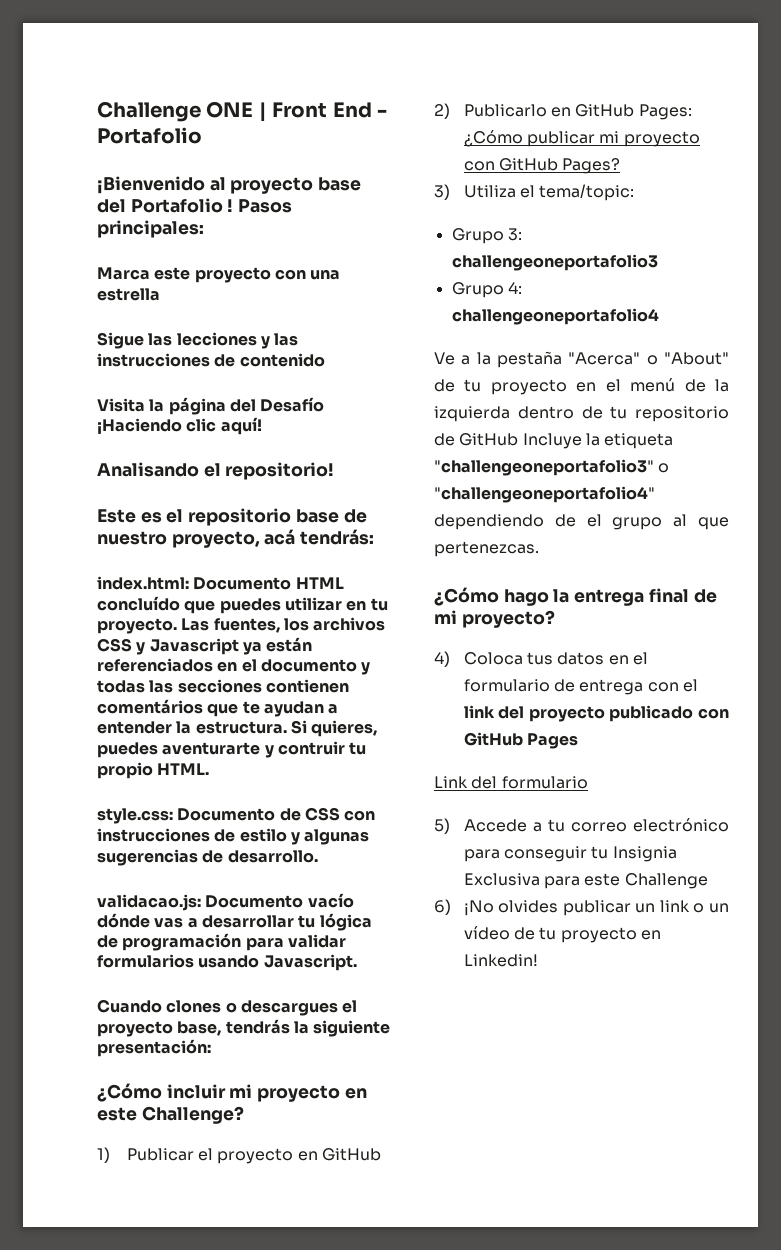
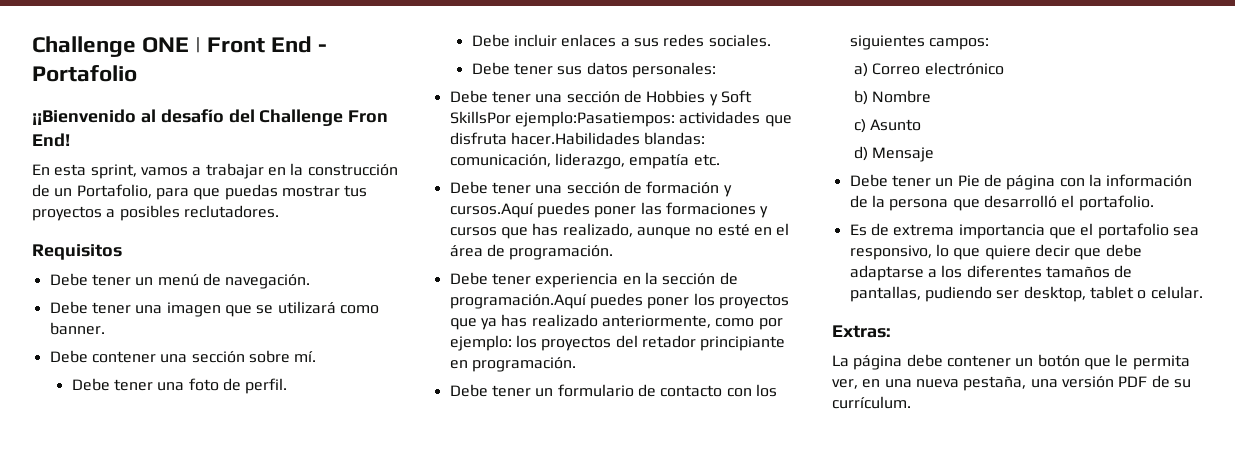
[97,176,362,194] [97,198,293,213] [97,220,204,238] [97,267,341,283] [97,288,160,301] [97,332,299,349] [97,353,325,367] [97,397,325,415] [97,417,262,435] [97,462,335,480] [97,508,367,526] [97,529,375,548] [97,576,344,590] [97,596,388,614] [97,617,386,634] [97,637,313,655] [97,658,371,675] [97,679,349,693] [97,699,339,717] [97,720,378,737] [97,741,367,758] [97,762,210,779] [97,807,376,824] [97,828,370,845] [97,849,318,866] [97,893,354,911] [97,913,372,931] [97,933,346,951] [97,954,357,971] [97,999,358,1016] [97,1019,391,1037] [97,1039,211,1057] [97,1083,367,1102] [97,1106,244,1124] [97,1147,381,1164] [434,103,692,120] [463,130,700,147] [463,158,621,174] [434,184,635,201] [451,228,522,244] [451,254,658,271] [451,282,522,298] [451,308,659,325] [434,351,729,368] [434,378,729,395] [434,406,729,422] [434,433,674,449] [434,459,670,476] [434,486,655,503] [434,514,729,530] [434,541,539,557] [434,587,717,606] [434,610,555,628] [434,651,648,667] [463,679,698,695] [463,705,729,722] [463,732,579,749] [434,776,588,789] [434,818,729,834] [463,846,677,862] [463,873,708,889] [434,899,729,916] [463,926,661,943] [463,954,538,967] ¡Bienvenido al proyecto base del Portafolio ! Pasos principales: // Marca este proyecto con una estrella // Sigue las lecciones y las instrucciones de contenido // Visita la página del Desafío ¡Haciendo clic aquí! // Analisando el repositorio! // Este es el repositorio base de nuestro proyecto, acá tendrás: // index.html: Documento HTML concluído que puedes utilizar en tu proyecto. Las fuentes, los archivos CSS y Javascript ya están referenciados en el documento y todas las secciones contienen comentários que te ayudan a entender la estructura. Si quieres, puedes aventurarte y contruir tu propio HTML. // style.css: Documento de CSS con instrucciones de estilo y algunas sugerencias de desarrollo. // validacao.js: Documento vacío dónde vas a desarrollar tu lógica de programación para validar formularios usando Javascript. // Cuando clones o descargues el proyecto base, tendrás la siguiente presentación: // ¿Cómo incluir mi proyecto en este Challenge? // 1) Publicar el proyecto en GitHub // 2) Publicarlo en GitHub Pages: ¿Cómo publicar mi proyecto con GitHub Pages? // 3) Utiliza el tema/topic: // Grupo 3: challengeoneportafolio3 // Grupo 4: challengeoneportafolio4 // Ve a la pestaña "Acerca" o "About" de tu proyecto en el menú de la izquierda dentro de tu repositorio de GitHub Incluye la etiqueta "challengeoneportafolio3" o "challengeoneportafolio4" dependiendo de el grupo al que pertenezcas. // ¿Cómo hago la entrega final de mi proyecto? // 4) Coloca tus datos en el formulario de entrega con el link del proyecto publicado con GitHub Pages // Link del formulario // 5) Accede a tu correo electrónico para conseguir tu Insignia Exclusiva para este Challenge // 6) ¡No olvides publicar un link o un vídeo de tu proyecto en Linkedin! -> [32,109,389,126] [32,133,70,147] [32,163,398,179] [32,184,368,200] [32,205,279,221] [32,244,122,260] [49,273,311,289] [49,301,379,317] [49,322,105,335] [49,350,317,363] [71,378,288,394] [471,34,771,47] [471,62,717,78] [449,90,752,106] [449,111,792,127] [449,132,706,145] [449,153,720,169] [449,181,732,197] [449,202,769,218] [449,223,790,239] [449,244,614,260] [449,272,738,288] [449,293,789,309] [449,314,783,330] [449,335,786,351] [449,357,576,372] [449,384,777,397] [849,35,989,50] [854,62,1004,77] [854,90,932,105] [854,119,922,133] [854,146,935,162] [849,174,1193,190] [849,195,1154,211] [849,223,1199,239] [849,244,1142,260] [849,265,1133,281] [849,286,1203,302] [832,325,891,338] [832,354,1190,370] [832,375,1191,391] [832,396,911,409] ¡¡Bienvenido al desafío del Challenge Fron End! // En esta sprint, vamos a trabajar en la construcción de un Portafolio, para que puedas mostrar tus proyectos a posibles reclutadores. // Requisitos // Debe tener un menú de navegación. // Debe tener una imagen que se utilizará como banner. // Debe contener una sección sobre mí. // Debe tener una foto de perfil. // Debe incluir enlaces a sus redes sociales. // Debe tener sus datos personales: // Debe tener una sección de Hobbies y Soft SkillsPor ejemplo:Pasatiempos: actividades que disfruta hacer.Habilidades blandas: comunicación, liderazgo, empatía etc. // Debe tener una sección de formación y cursos.Aquí puedes poner las formaciones y cursos que has realizado, aunque no esté en el área de programación. // Debe tener experiencia en la sección de programación.Aquí puedes poner los proyectos que ya has realizado anteriormente, como por ejemplo: los proyectos del retador principiante en programación. // Debe tener un formulario de contacto con los siguientes campos: // a) Correo electrónico // b) Nombre // c) Asunto // d) Mensaje // Debe tener un Pie de página con la información de la persona que desarrolló el portafolio. // Es de extrema importancia que el portafolio sea responsivo, lo que quiere decir que debe adaptarse a los diferentes tamaños de pantallas, pudiendo ser desktop, tablet o celular. // Extras: // La página debe contener un botón que le permita ver, en una nueva pestaña, una versión PDF de su currículum.

